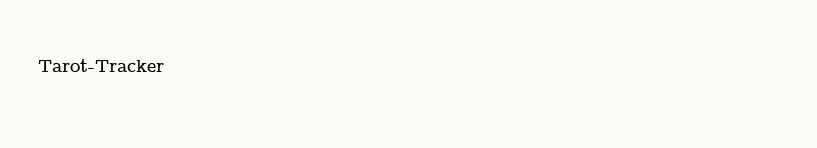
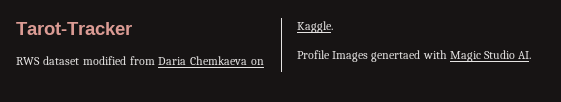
(164, 65) none -> [16,56,264,65] [297,21,333,33] [297,50,532,62] // RWS dataset modified from Daria Chemkaeva on Kaggle. // Profile Images genertaed with Magic Studio AI.

